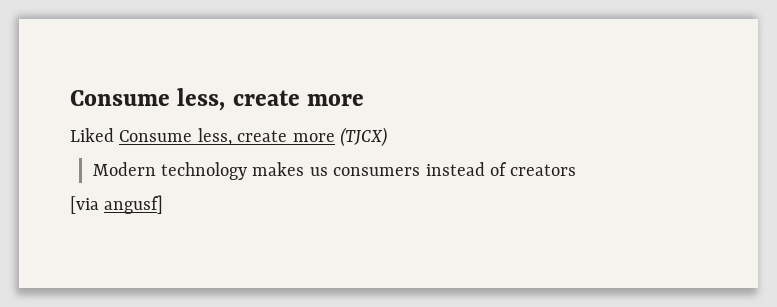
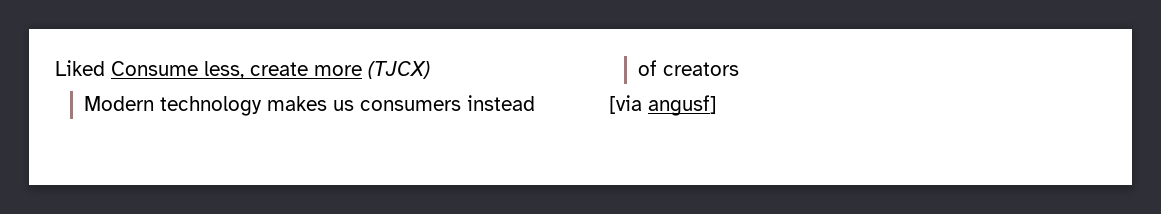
[70,88,364,111] Consume less, create more // -> (55, 68) none

